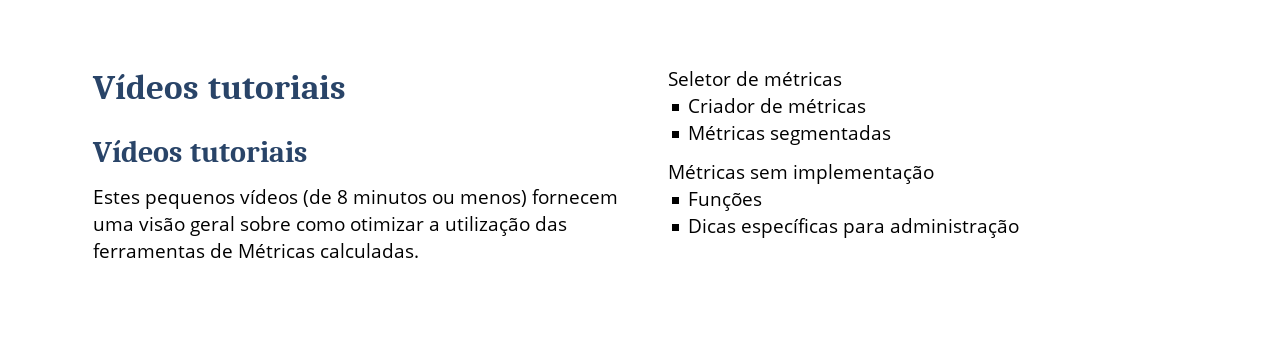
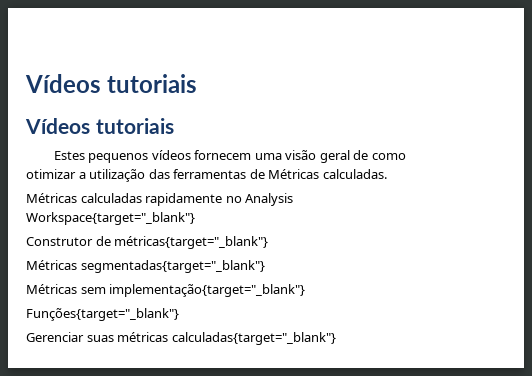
[303,189,527,207] (de 8 minutos ou menos) -> (191, 155) none
[240,216,291,231] sobre -> [353,150,369,160] de
[668,71,842,86] [688,98,867,113] [688,125,892,145] Seletor de métricas // Criador de métricas // Métricas segmentadas -> [26,193,294,206] [26,212,195,225] [26,236,269,249] [26,260,265,273] Métricas calculadas rapidamente no Analysis Workspace{target="_blank"} // Construtor de métricas{target="_blank"} // Métricas segmentadas{target="_blank"}
[793,164,934,184] [688,192,763,211] [688,218,1020,238] implementação // Funções // Dicas específicas para administração -> [109,284,306,297] [26,308,179,321] [26,332,336,345] implementação{target="_blank"} // Funções{target="_blank"} // Gerenciar suas métricas calculadas{target="_blank"}

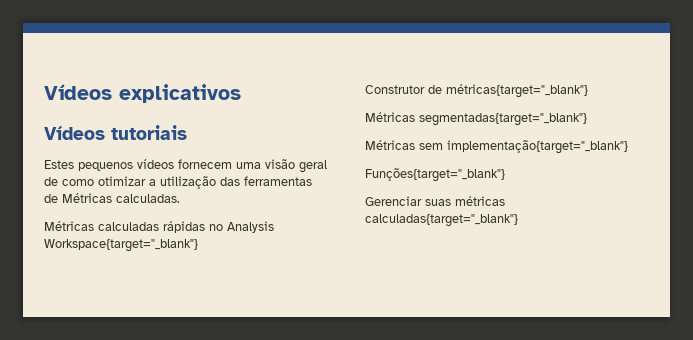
[25,74,198,93] Vídeos tutoriais -> [44,84,241,103] Vídeos explicativos
[145,193,223,206] rapidamente -> [163,221,205,233] rápidas

